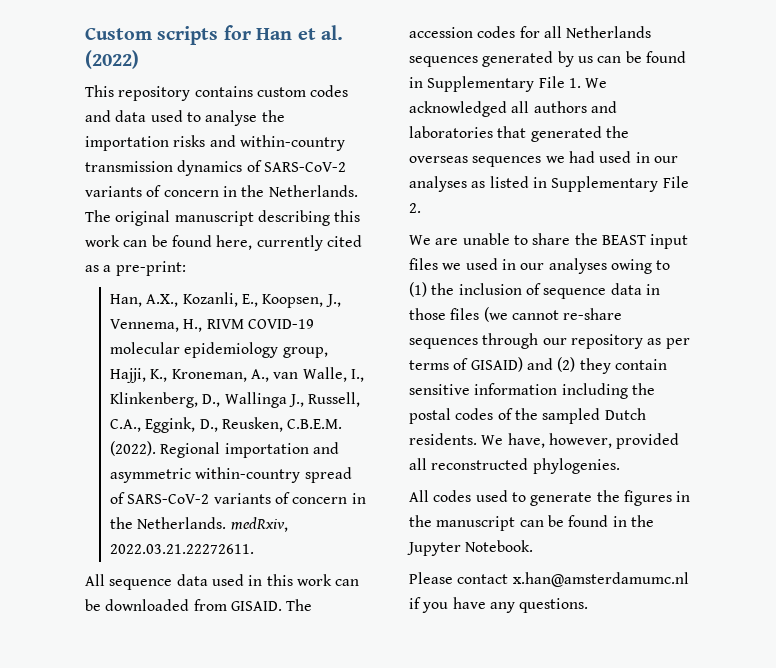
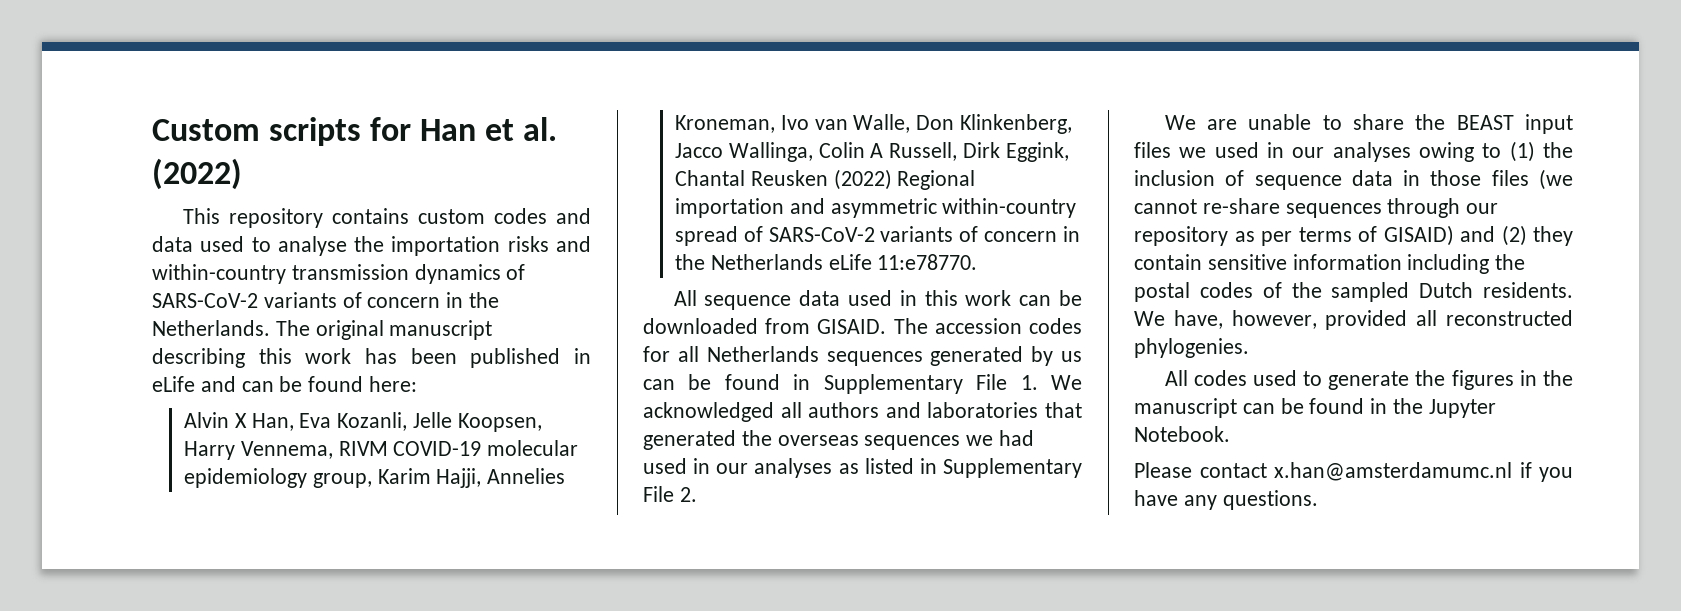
[123,235,362,251] [85,261,186,276] [110,292,341,308] [110,319,203,332] can be found here, currently cited as a pre-print: // Han, A.X., Kozanli, E., Koopsen, J., Vennema, H., -> [365,348,591,368] [152,376,418,392] [183,412,542,432] [183,441,333,460] has been published in eLife and can be found here: // Alvin X Han, Eva Kozanli, Jelle Koopsen, Harry Vennema,
[110,367,365,383] [110,392,361,408] [110,417,343,433] [110,441,157,456] Hajji, K., Kroneman, A., van Walle, I., Klinkenberg, D., Wallinga J., Russell, C.A., Eggink, D., Reusken, C.B.E.M. (2022). -> [377,468,566,488] [674,114,1073,134] [674,142,1069,162] [674,169,892,190] Karim Hajji, Annelies Kroneman, Ivo van Walle, Don Klinkenberg, Jacco Wallinga, Colin A Russell, Dirk Eggink, Chantal Reusken (2022)
[137,517,288,532] [110,544,255,554] Netherlands. medRxiv, 2022.03.21.22272611. -> [710,254,978,270] Netherlands eLife 11:e78770.

